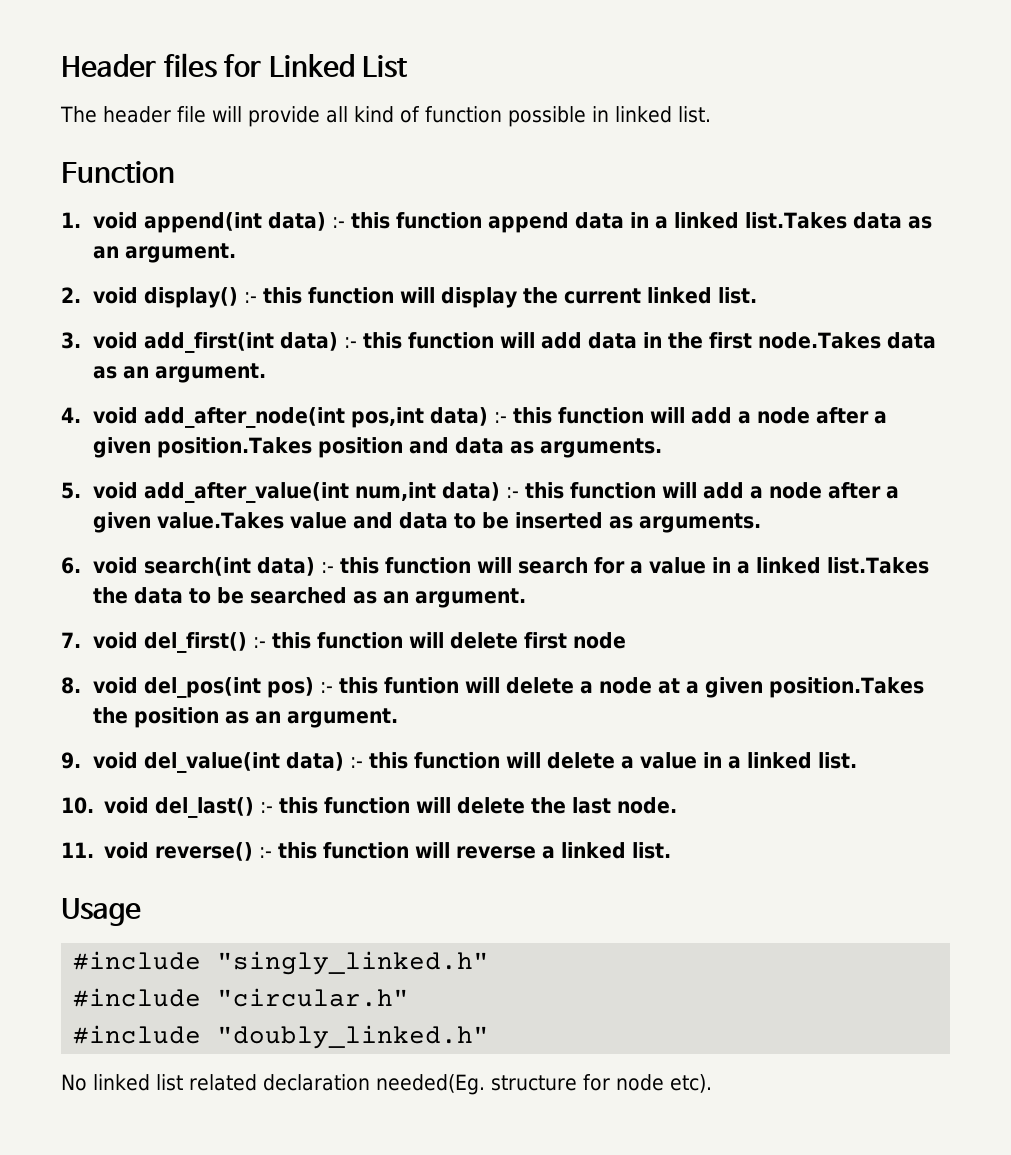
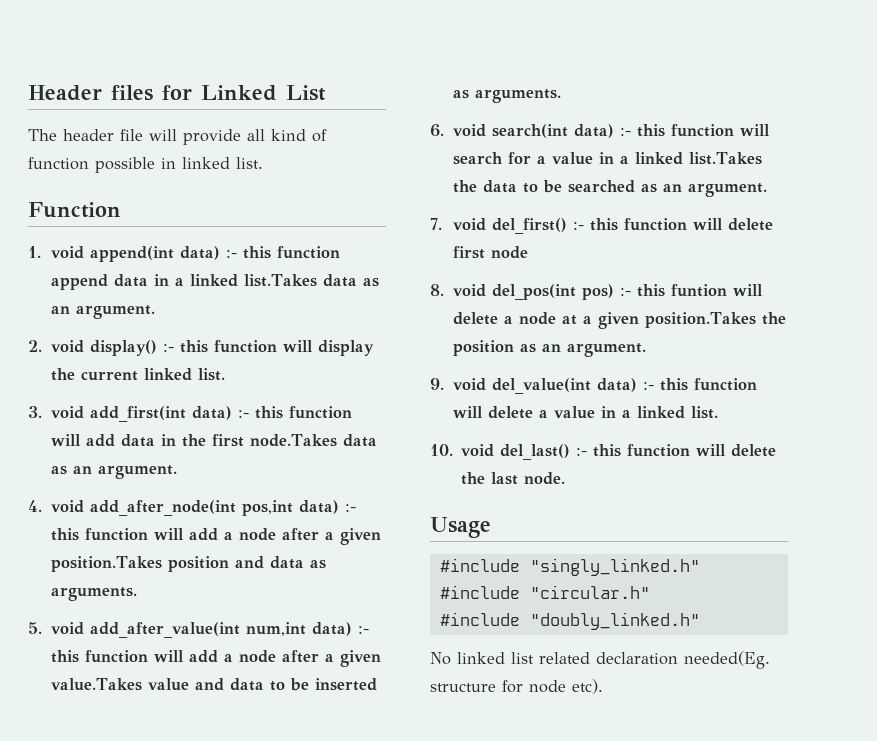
[61,842,672,861] // 11. void reverse() :- this function will reverse a linked list. -> (566, 478) none

